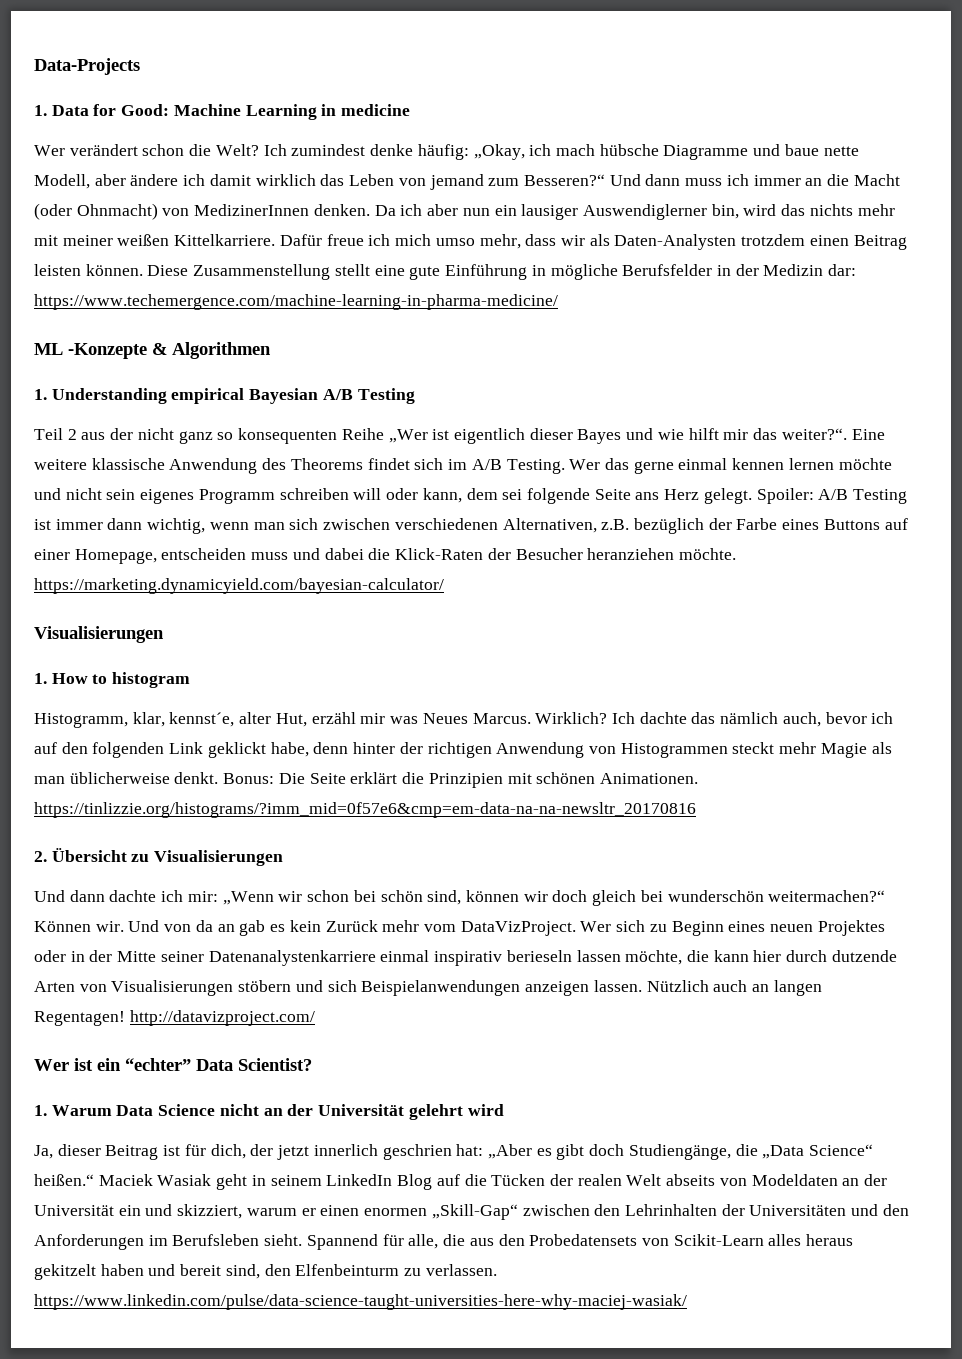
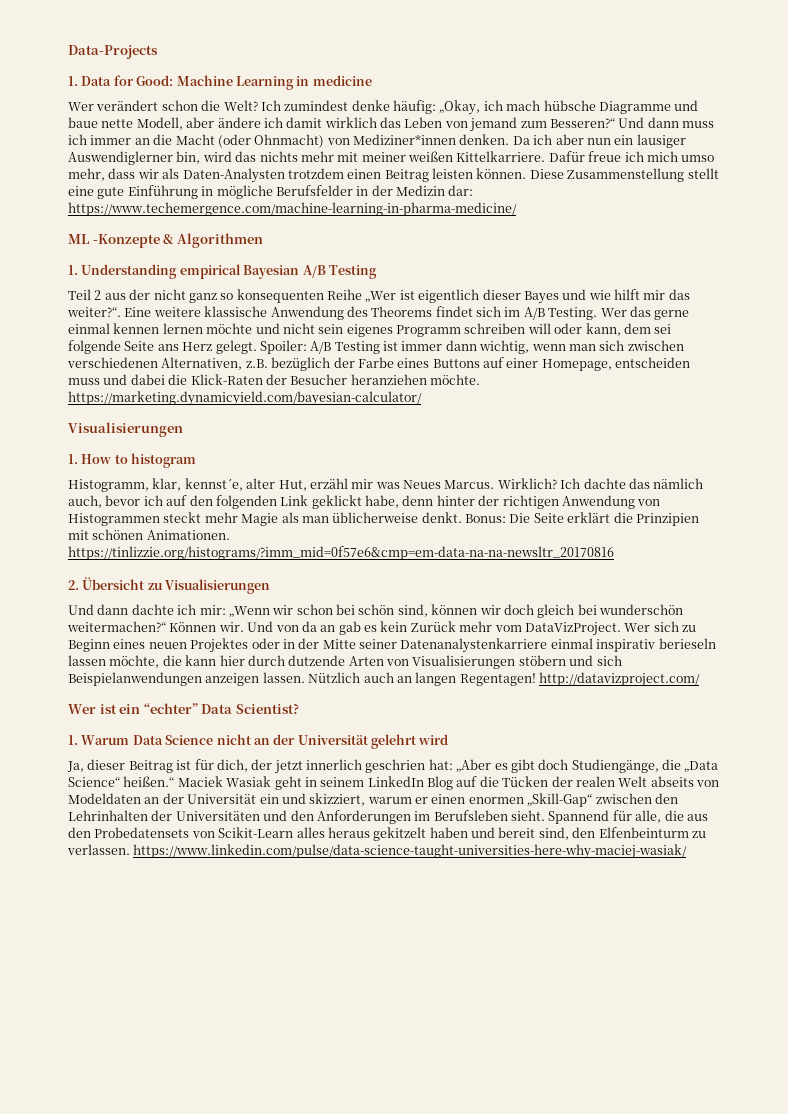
[194,204,310,216] MedizinerInnen -> [353,134,456,145] Mediziner*innen

